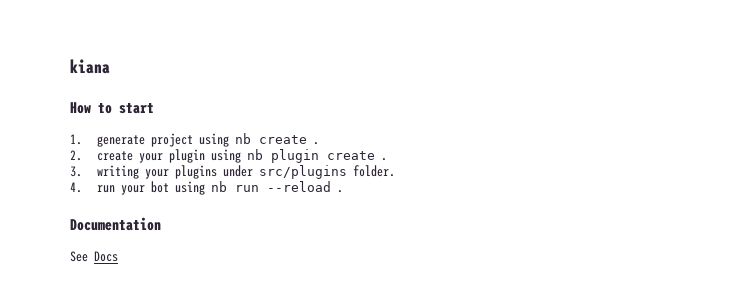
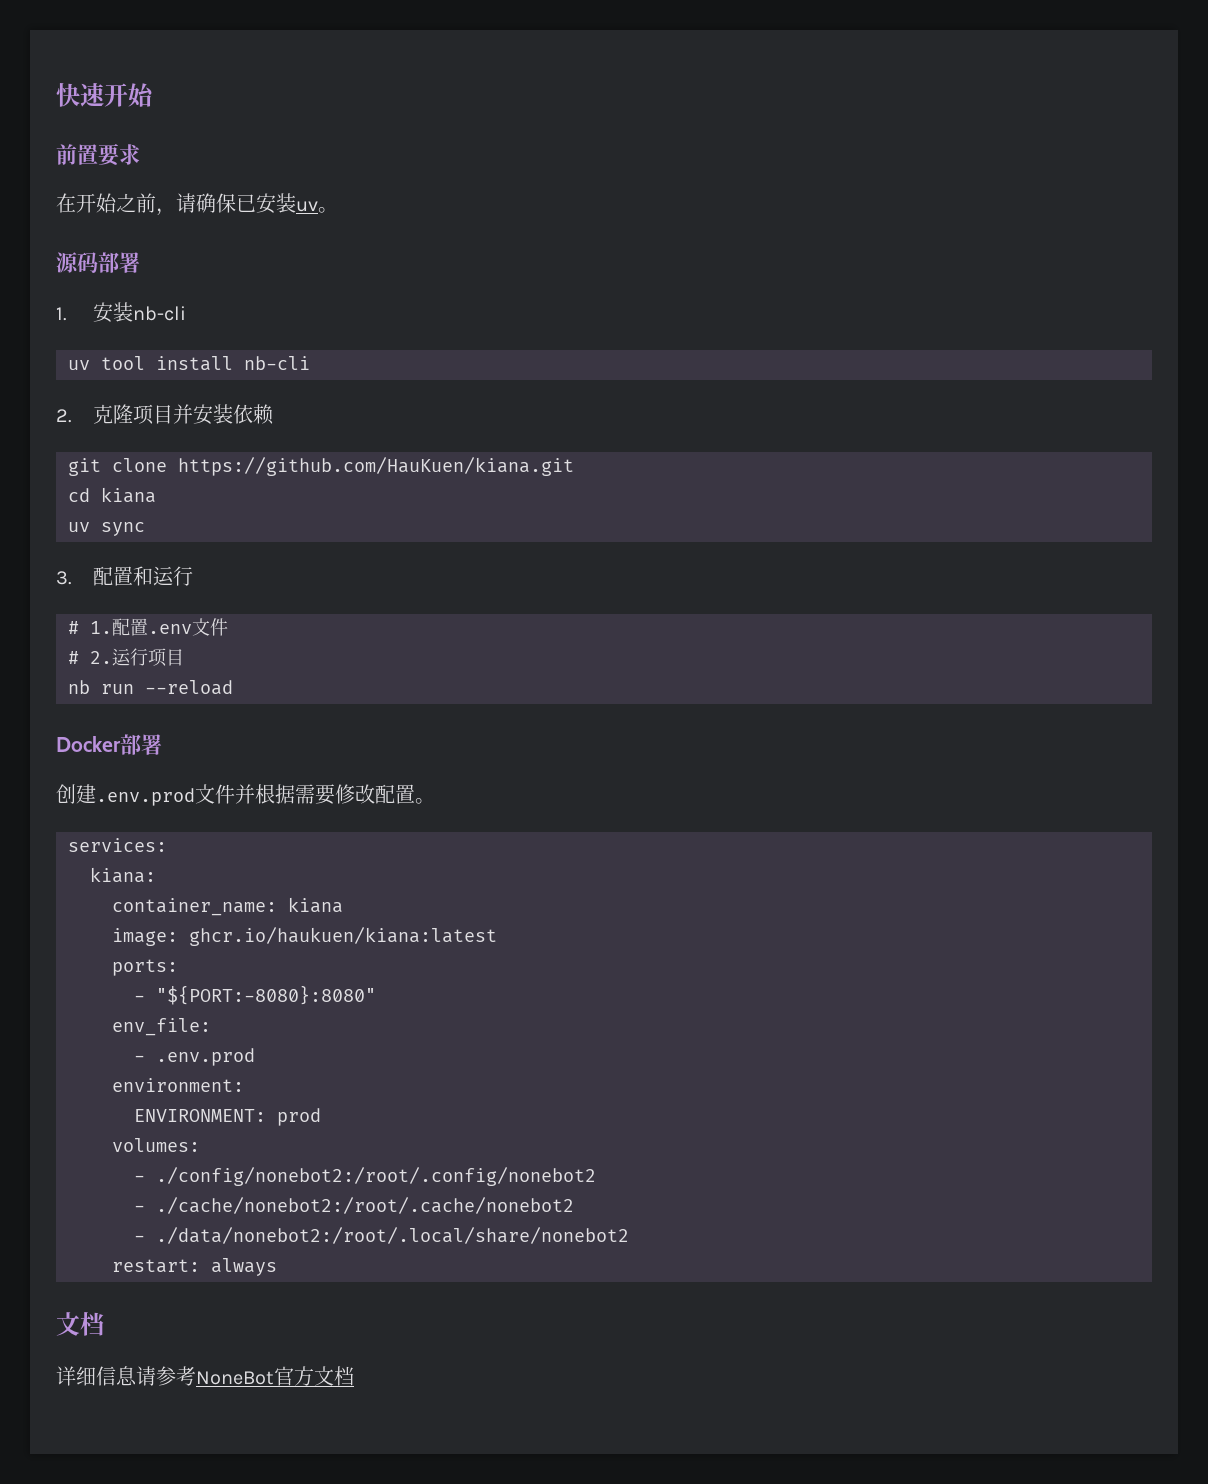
[70,59,110,74] [70,102,154,114] [70,133,319,147] [70,149,387,163] [70,165,395,179] [70,181,343,195] [70,217,161,231] [70,251,118,262] kiana // How to start // 1. generate project using nb create . // 2. create your plugin using nb plugin create . // 3. writing your plugins under src/plugins folder. // 4. run your bot using nb run --reload . // Documentation // See Docs -> [56,83,154,107] [56,143,140,166] [56,193,338,216] [56,252,140,273] [56,302,187,323] [68,356,310,371] [56,404,275,425] [68,457,574,476] [68,487,156,503] [68,522,145,536] [56,566,194,586] [68,618,228,636] [68,648,184,667] [68,680,233,695] [56,734,162,755] [56,784,435,806] [68,838,167,852] [90,867,156,883] [112,897,343,916] [112,927,497,946] [112,959,178,976] [134,985,376,1005] [112,1018,211,1036] [134,1048,255,1066] [112,1078,244,1092] [134,1108,321,1126] [112,1138,200,1152] [134,1167,596,1186] [134,1197,574,1214] [134,1227,629,1244] [112,1258,277,1276] [56,1312,104,1336] [56,1366,354,1386] 快速开始 // 前置要求 // 在开始之前，请确保已安装uv。 // 源码部署 // 1.安装nb-cli // uv tool install nb-cli // 2.克隆项目并安装依赖 // git clone https://github.com/HauKuen/kiana.git // cd kiana // uv sync // 3.配置和运行 // # 1.配置.env文件 // # 2.运行项目 // nb run --reload // Docker部署 // 创建.env.prod文件并根据需要修改配置。 // services: // kiana: // container_name: kiana // image: ghcr.io/haukuen/kiana:latest // ports: // - "${PORT:-8080}:8080" // env_file: // - .env.prod // environment: // ENVIRONMENT: prod // volumes: // - ./config/nonebot2:/root/.config/nonebot2 // - ./cache/nonebot2:/root/.cache/nonebot2 // - ./data/nonebot2:/root/.local/share/nonebot2 // restart: always // 文档 // 详细信息请参考NoneBot官方文档

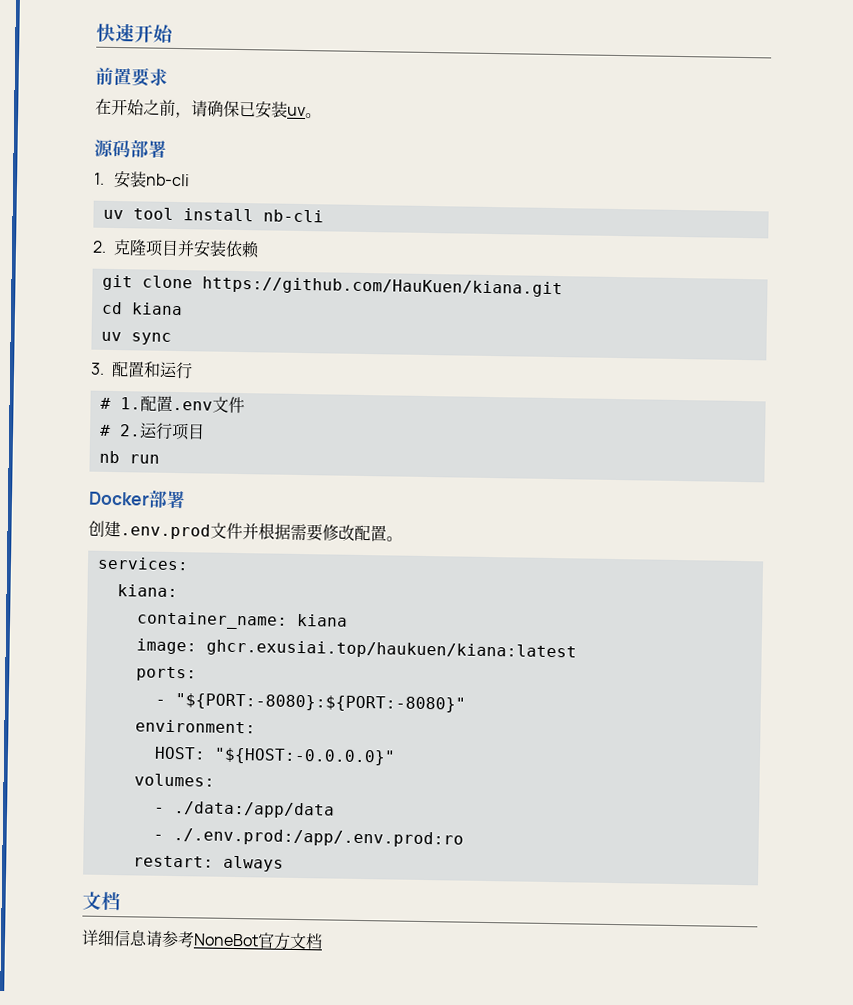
[145,680,233,695] --reload -> (160, 459) none
[189,927,497,946] ghcr.io/haukuen/kiana:latest -> [205,639,577,661] ghcr.exusiai.top/haukuen/kiana:latest
[156,985,376,1005] [112,1018,211,1036] [134,1048,255,1066] "${PORT:-8080}:8080" // env_file: // - .env.prod -> [174,693,466,713] "${PORT:-8080}:${PORT:-8080}"
[134,1108,321,1126] ENVIRONMENT: prod -> [153,746,396,766] HOST: "${HOST:-0.0.0.0}"
[156,1167,596,1186] [134,1197,574,1214] [134,1227,629,1244] ./config/nonebot2:/root/.config/nonebot2 // - ./cache/nonebot2:/root/.cache/nonebot2 // - ./data/nonebot2:/root/.local/share/nonebot2 -> [172,801,335,819] [152,828,464,848] ./data:/app/data // - ./.env.prod:/app/.env.prod:ro

